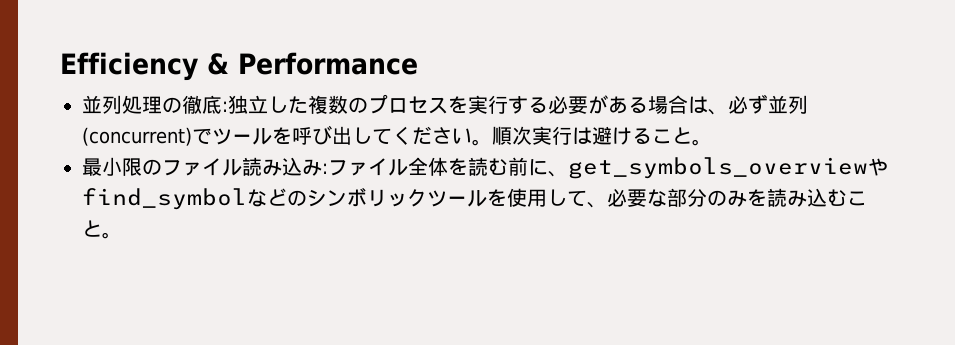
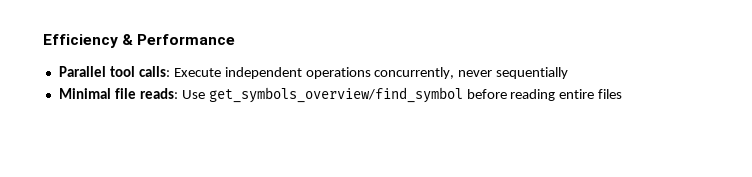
[82,94,808,115] [82,125,712,146] [82,157,888,179] [82,187,867,210] [82,220,122,239] 並列処理の徹底:独立した複数のプロセスを実行する必要がある場合は、必ず並列(concurrent)でツールを呼び出してください。順次実行は避けること。 // 最小限のファイル読み込み:ファイル全体を読む前に、get_symbols_overviewやfind_symbolなどのシンボリックツールを使用して、必要な部分のみを読み込むこと。 -> [58,66,569,79] [58,87,623,103] Parallel tool calls: Execute independent operations concurrently, never sequentially // Minimal file reads: Use get_symbols_overview/find_symbol before reading entire files

